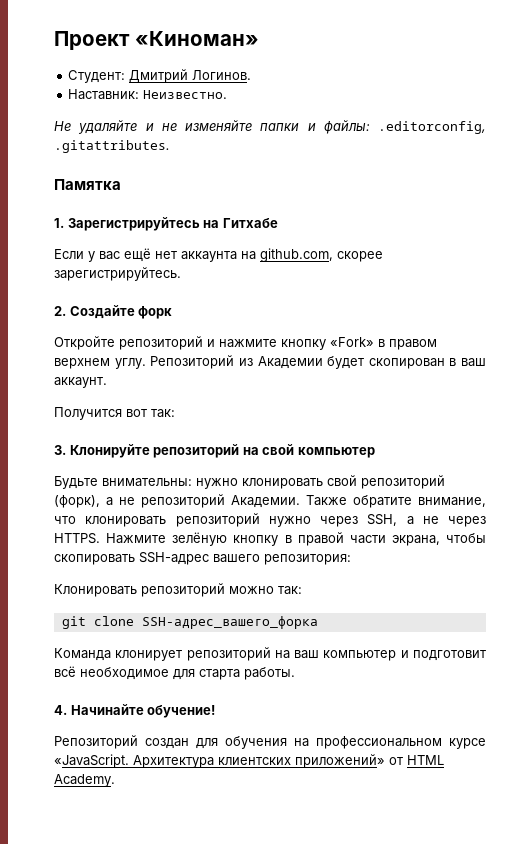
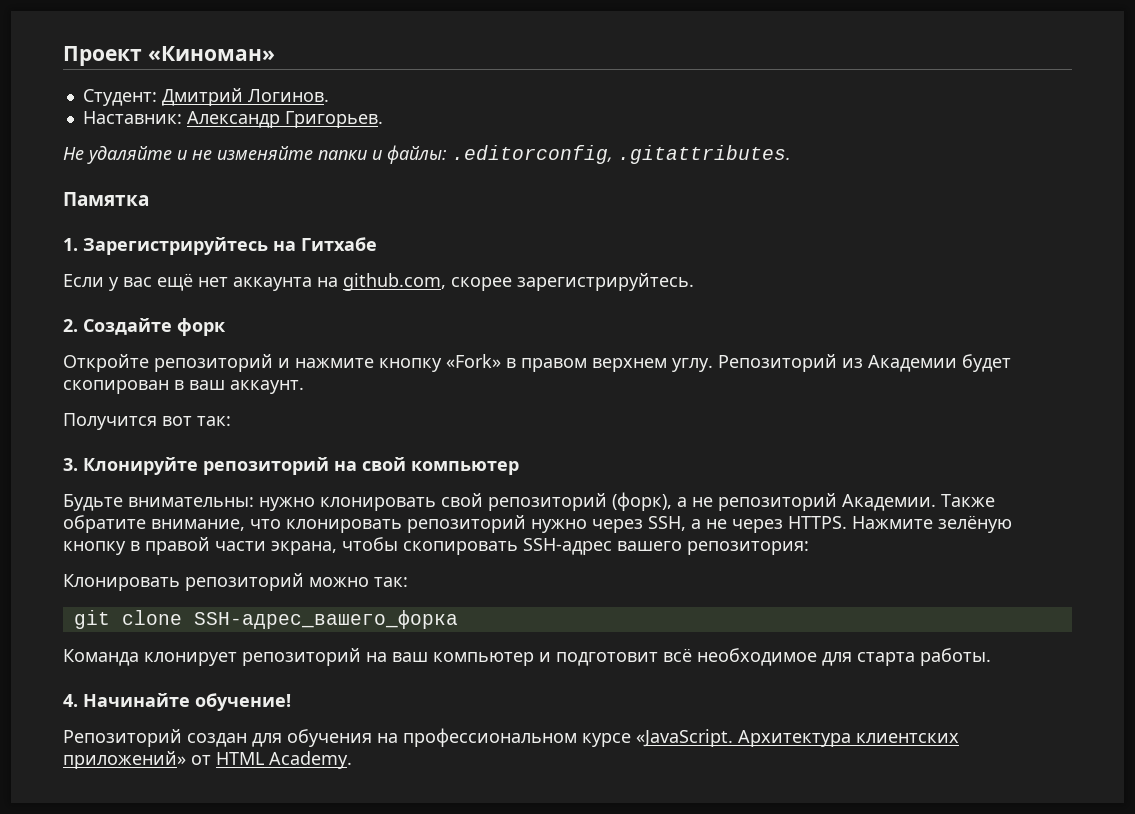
[143,90,228,99] Неизвестно. -> [186,111,383,128] Александр Григорьев.

